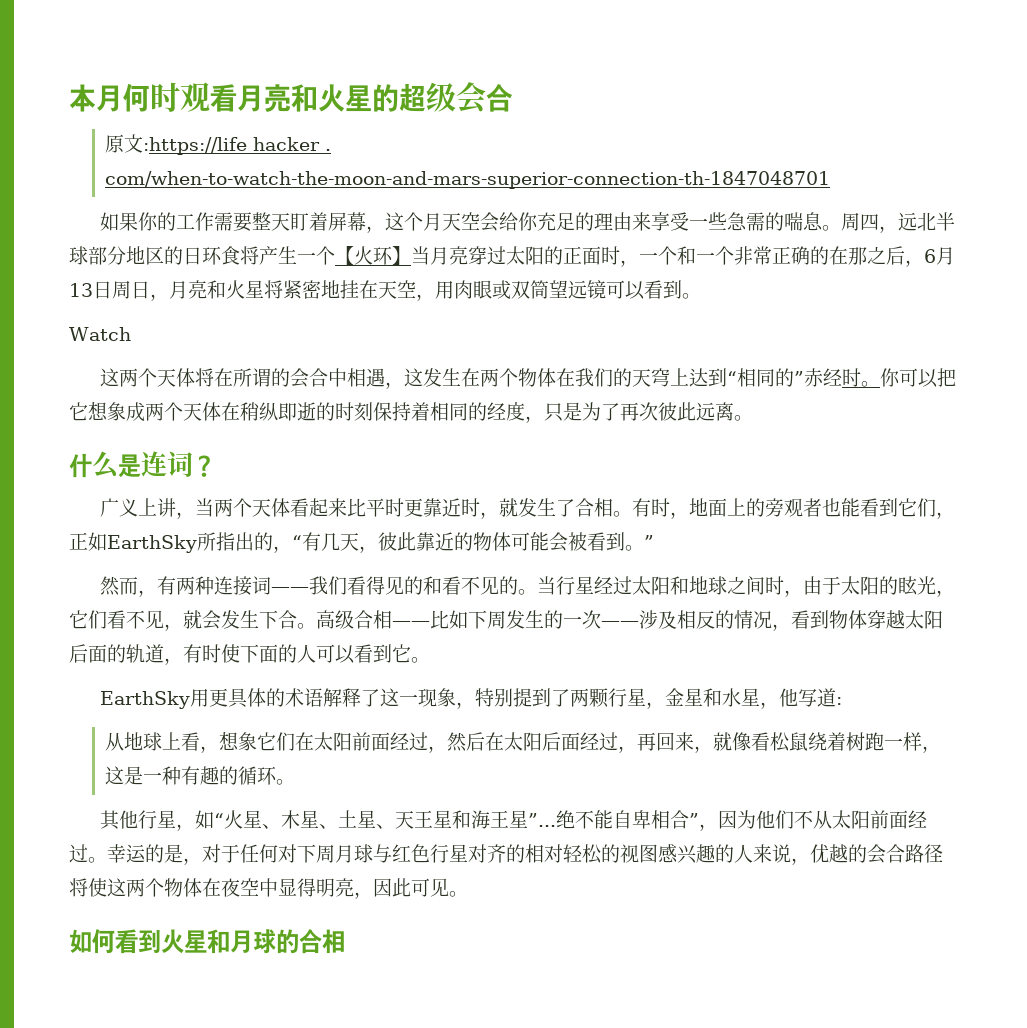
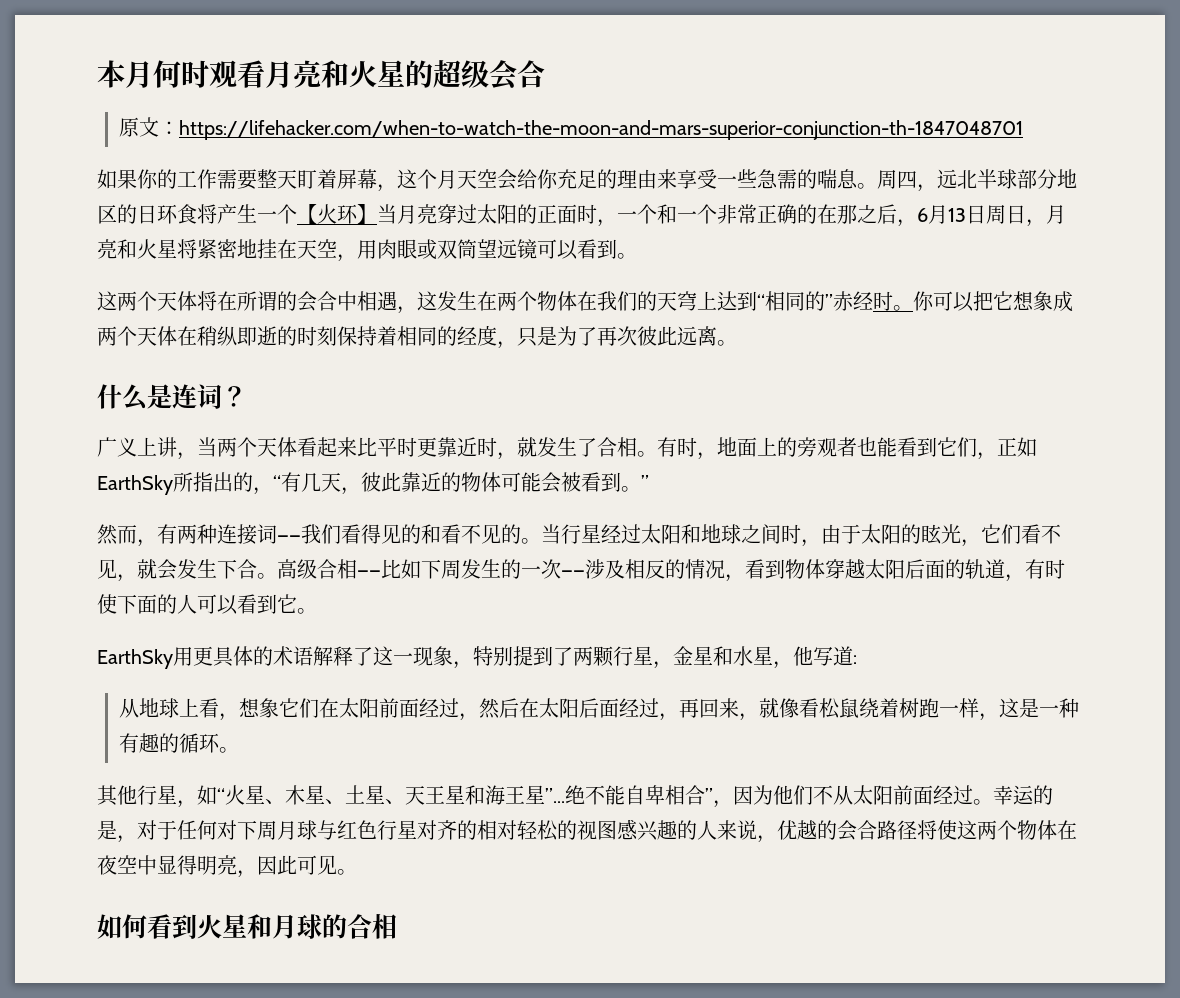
[143,137,332,155] [105,171,831,189] :https://life hacker . com/when-to-watch-the-moon-and-mars-superior-connection-th-1847048701 -> [159,120,1024,140] ：https://lifehacker.com/when-to-watch-the-moon-and-mars-superior-conjunction-th-1847048701
[69,327,131,341] // Watch -> (637, 256) none

